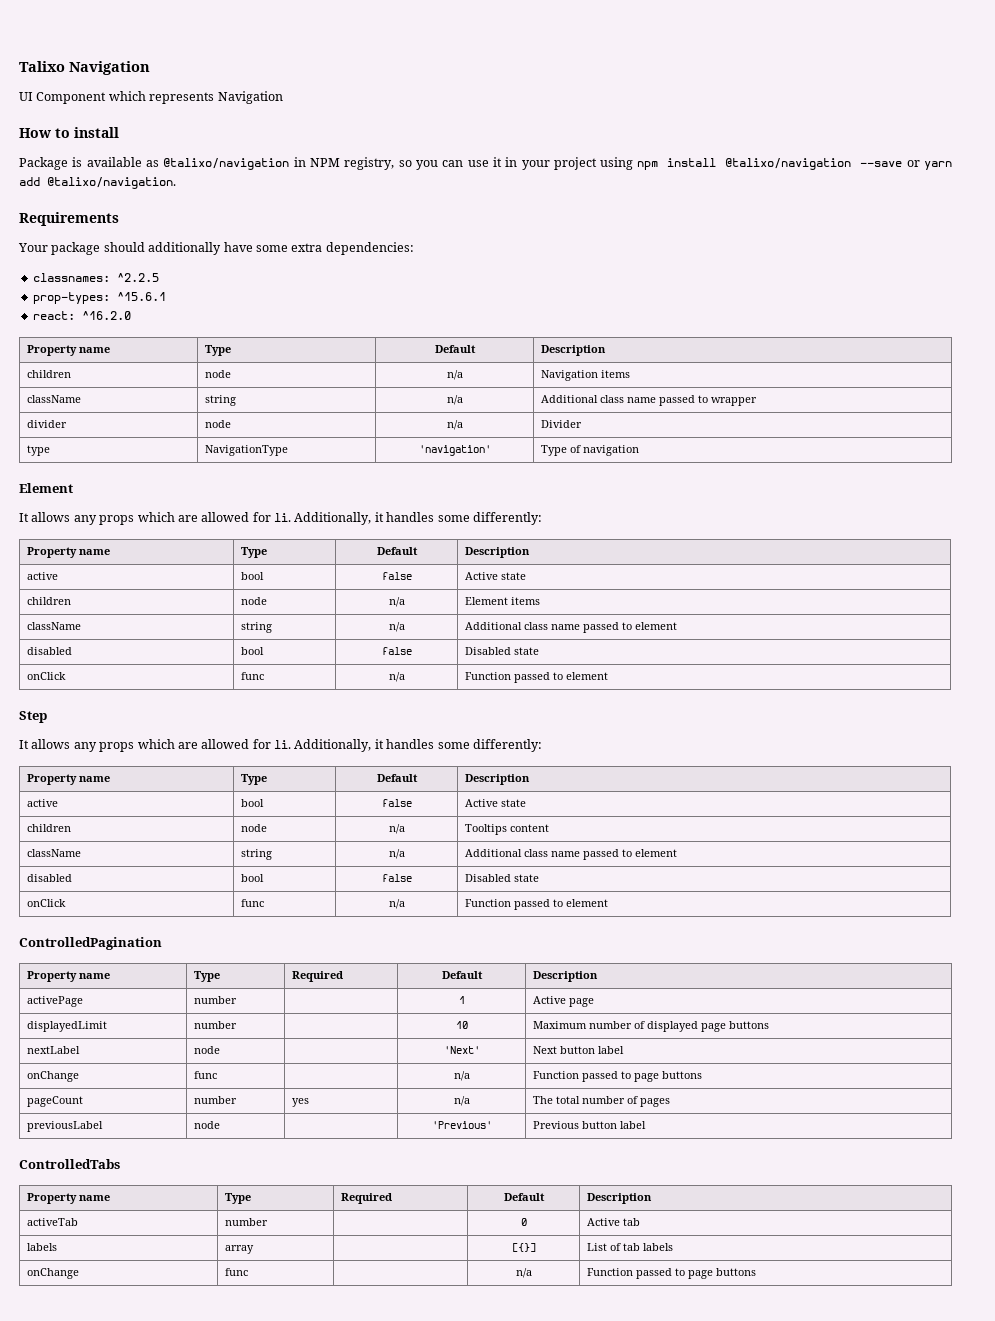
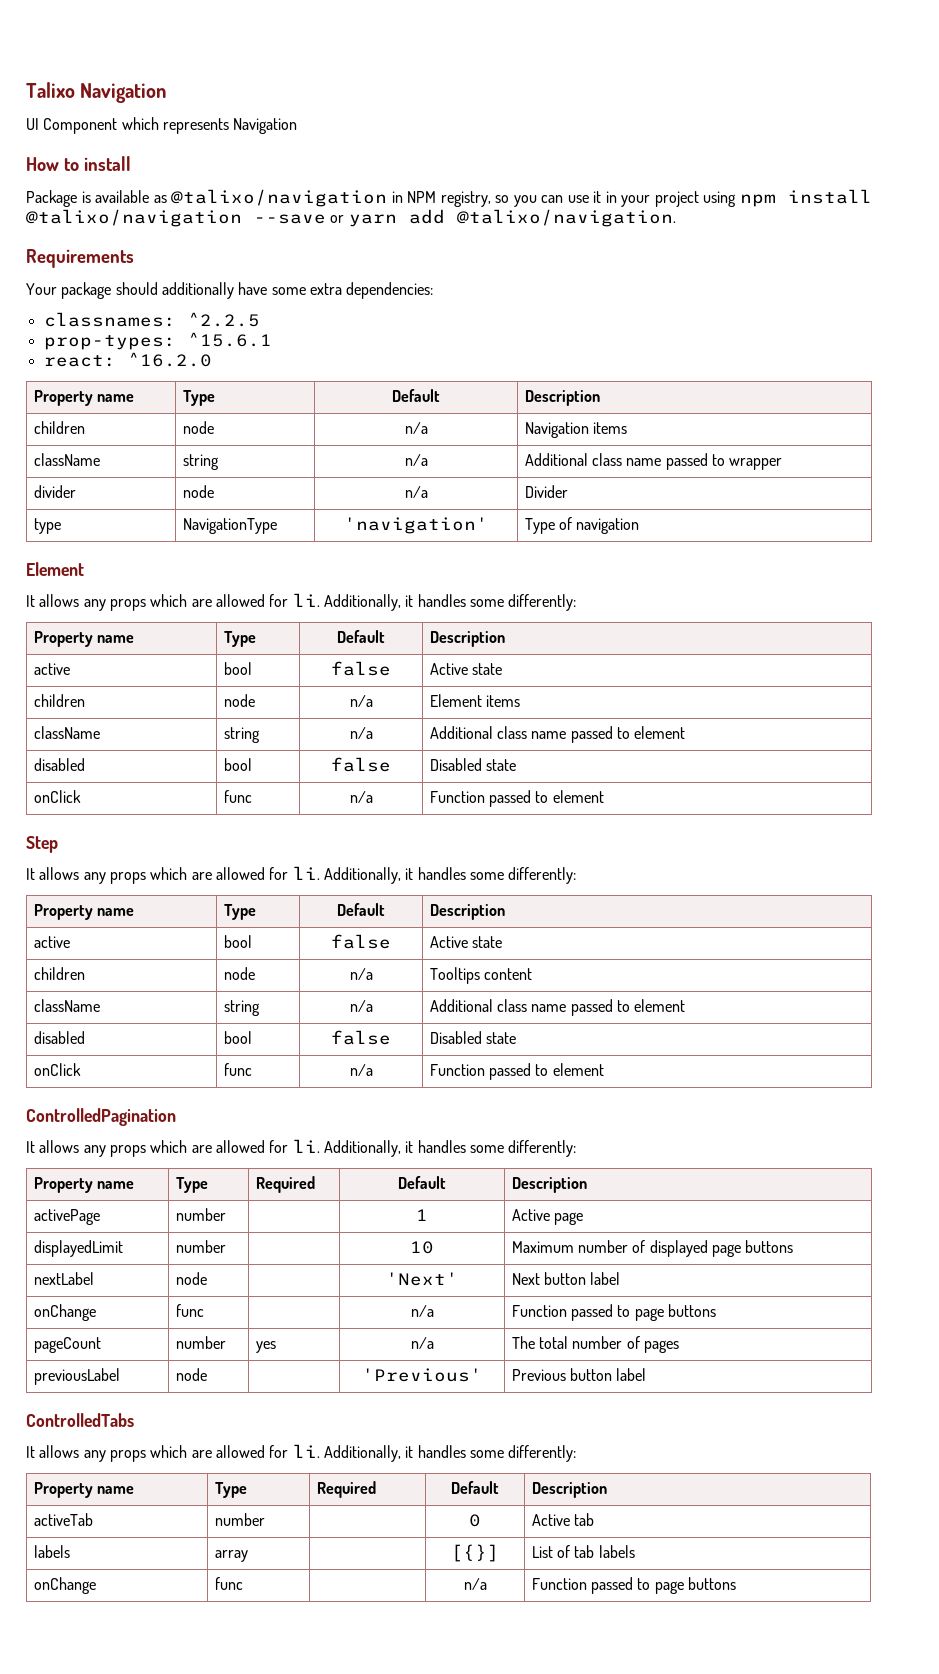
(162, 943) none -> [26,1139,577,1157] // It allows any props which are allowed for li. Additionally, it handles some differently:
(120, 1164) none -> [26,1444,577,1462] // It allows any props which are allowed for li. Additionally, it handles some differently:

